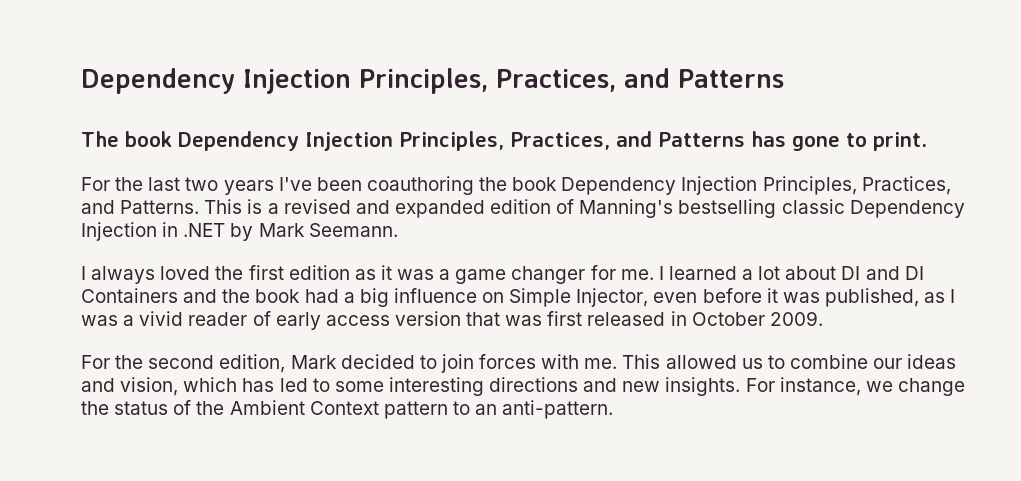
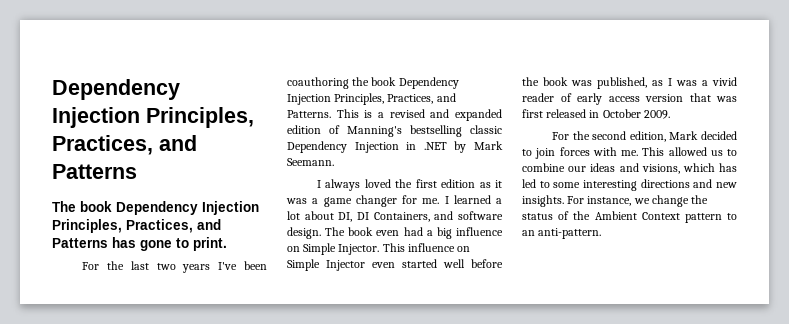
[841,266,924,280] [81,288,301,303] DI and DI Containers and the book -> [338,211,503,222] [287,227,400,239] DI, DI Containers, and software design. The book even
[576,288,778,307] Injector, even before it -> [338,243,471,255] [287,259,503,271] [522,77,568,86] Injector. This influence on Simple Injector even started well before the book
[120,377,179,396] vision, -> [641,164,680,174] visions,

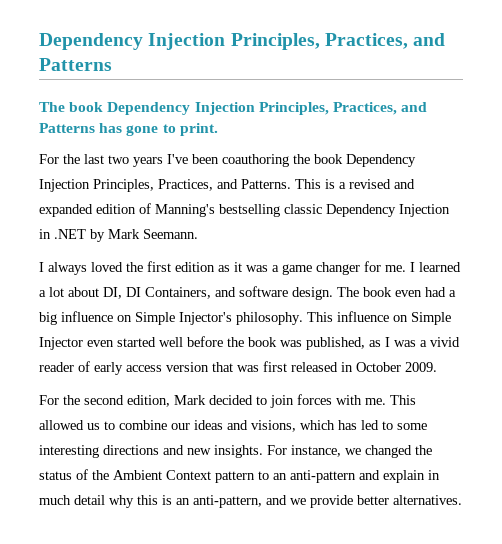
[338,244,380,255] Injector. -> [179,312,303,325] Injector's philosophy.
[651,195,689,207] change -> [365,445,412,458] changed
[538,228,602,239] anti-pattern. -> [290,470,440,483] [39,495,462,508] anti-pattern and explain in much detail why this is an anti-pattern, and we provide better alternatives.

